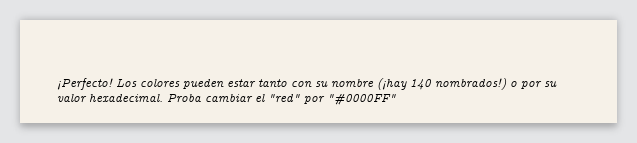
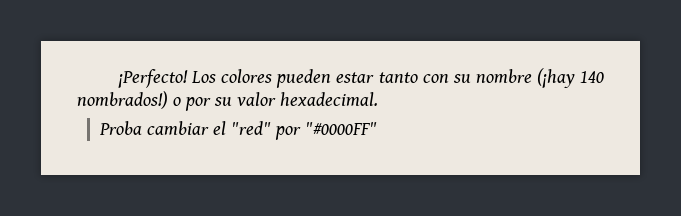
(163, 98) none -> (378, 99) //

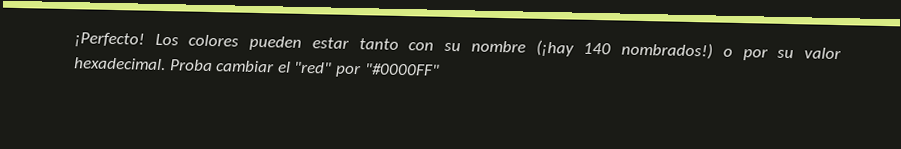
(378, 99) // -> (166, 64) none

